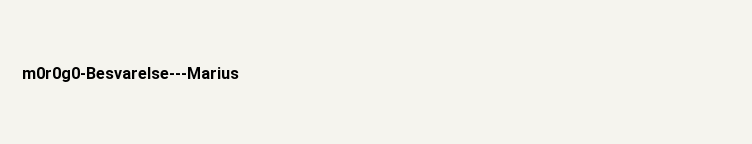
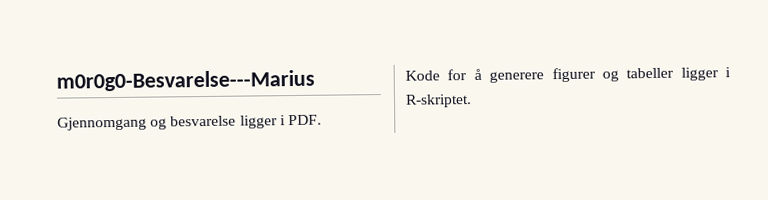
(239, 74) none -> [57,114,322,131] [405,67,731,83] [405,94,472,108] // Gjennomgang og besvarelse ligger i PDF. // Kode for å generere figurer og tabeller ligger i R-skriptet.

